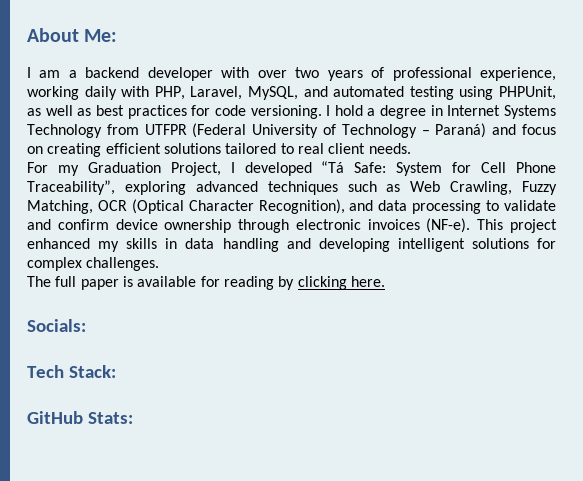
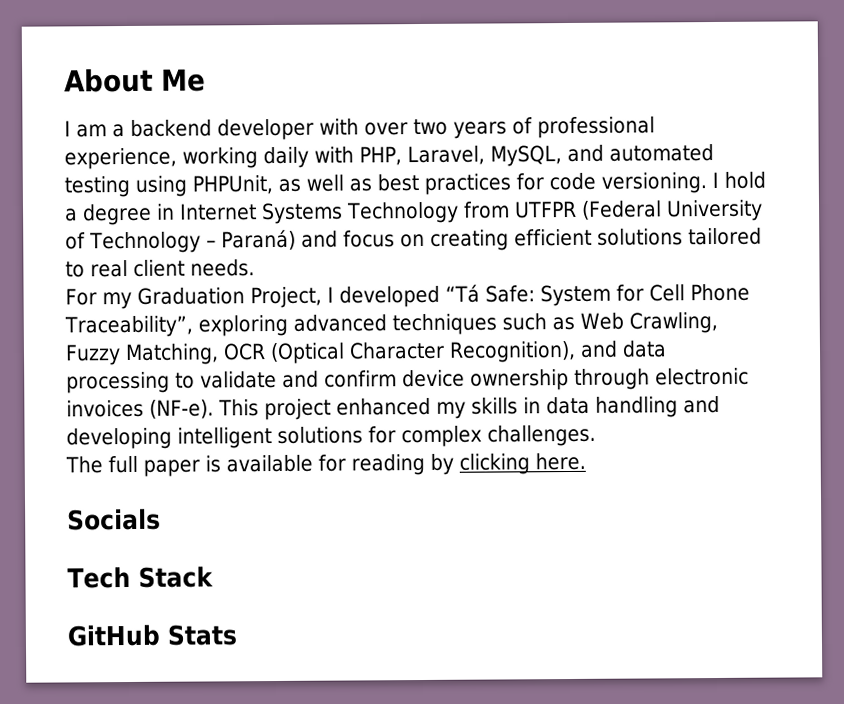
[84,29,118,42] Me: -> [161,68,206,92] Me
[27,319,86,332] Socials: -> [67,508,161,531] Socials
[68,365,116,378] Stack: -> [137,566,214,588] Stack
[87,412,133,424] Stats: -> [167,624,237,646] Stats

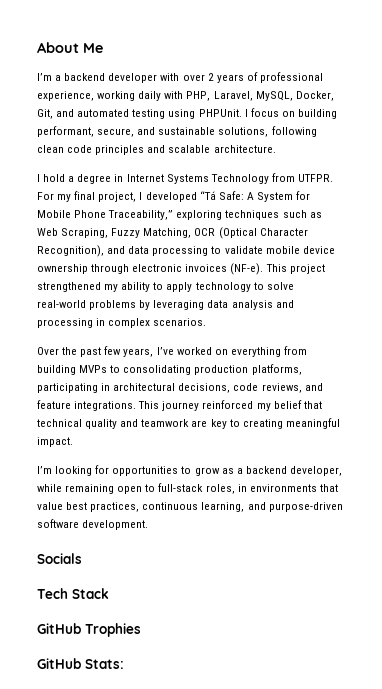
[64,120,107,138] I am -> [37,73,52,81] I’m
[412,118,448,136] two -> [207,73,214,81] 2
(562, 156) none -> [295,91,334,101] [37,109,53,119] Docker, Git,
[192,172,707,195] PHPUnit, as well as best practices for code versioning. -> [198,108,337,119] [37,126,317,137] [37,145,276,155] PHPUnit. I focus on building performant, secure, and sustainable solutions, following clean code principles and scalable architecture. //
[513,199,763,222] [65,227,762,254] [65,259,255,278] [65,286,322,310] UTFPR (Federal University of Technology – Paraná) and focus on creating efficient solutions tailored to real client needs. // For my Graduation Project, -> [297,174,333,182] [37,191,137,202] UTFPR. For my final project,
(535, 294) none -> [246,192,254,200] A
[648,283,750,302] [64,314,387,338] Cell Phone Traceability”, exploring advanced -> [37,210,223,220] Mobile Phone Traceability,” exploring
[628,311,718,334] Crawling, -> [61,228,109,238] Scraping,
[282,370,397,388] and confirm -> [265,246,300,254] mobile
[336,395,720,419] [66,424,596,450] [65,452,586,477] enhanced my skills in data handling and developing intelligent solutions for complex challenges. // The full paper is available for reading by clicking here. -> [37,282,294,292] [37,300,294,310] [37,318,207,328] [37,346,307,357] [37,364,302,375] [37,383,323,393] [37,400,322,411] [37,418,340,429] [37,437,73,447] [37,465,342,476] [37,483,338,494] [37,502,343,512] [37,519,149,530] strengthened my ability to apply technology to solve real-world problems by leveraging data analysis and processing in complex scenarios. // Over the past few years, I’ve worked on everything from building MVPs to consolidating production platforms, participating in architectural decisions, code reviews, and feature integrations. This journey reinforced my belief that technical quality and teamwork are key to creating meaningful impact. // I’m looking for opportunities to grow as a backend developer, while remaining open to full-stack roles, in environments that value best practices, continuous learning, and purpose-driven software development.
[167,624,237,646] Stats -> [85,623,141,637] [37,658,124,669] Trophies // GitHub Stats:

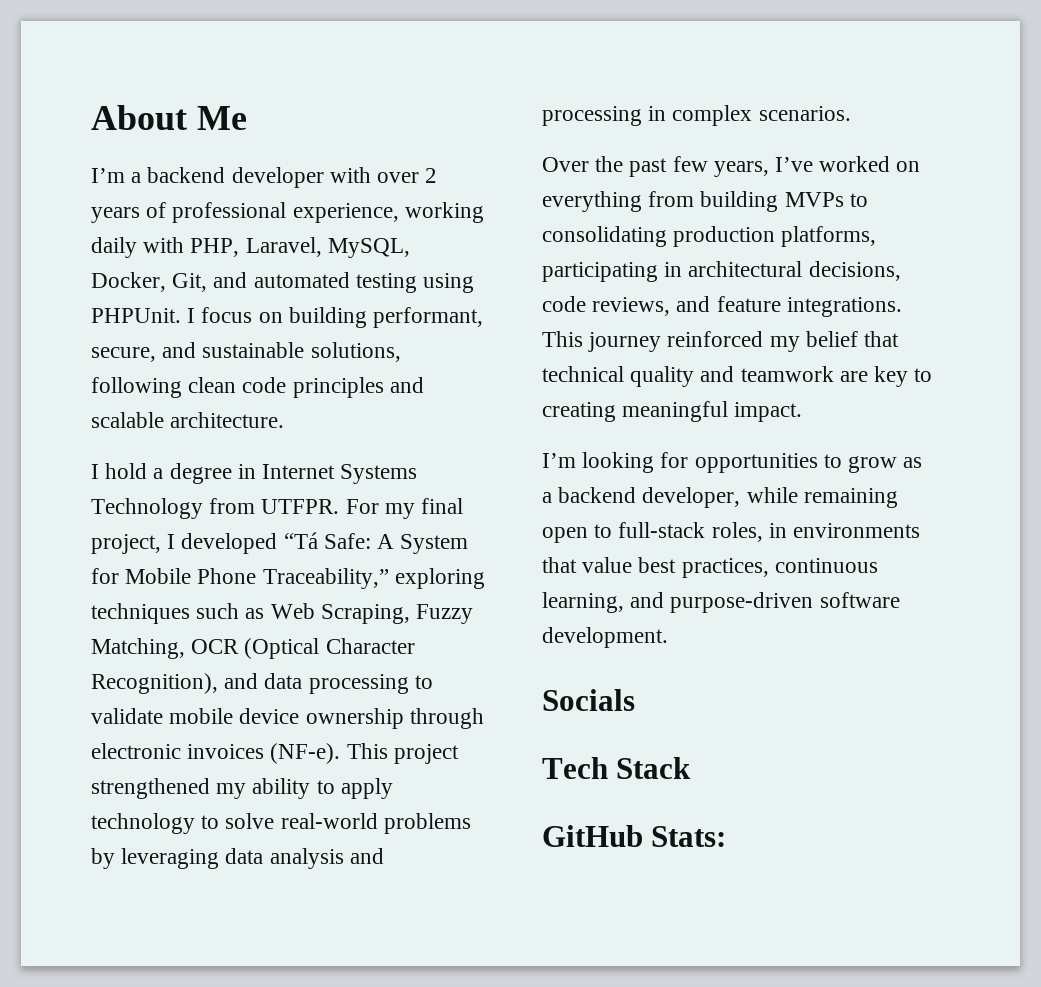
[37,623,141,637] // GitHub Trophies -> (692, 768) none

